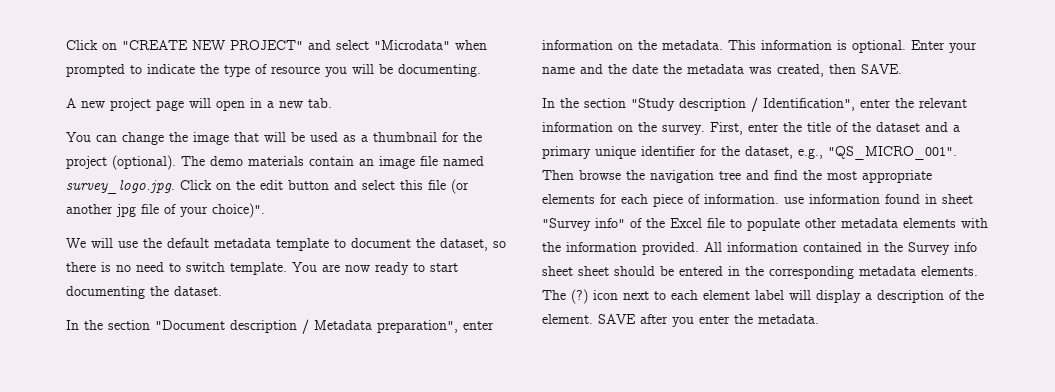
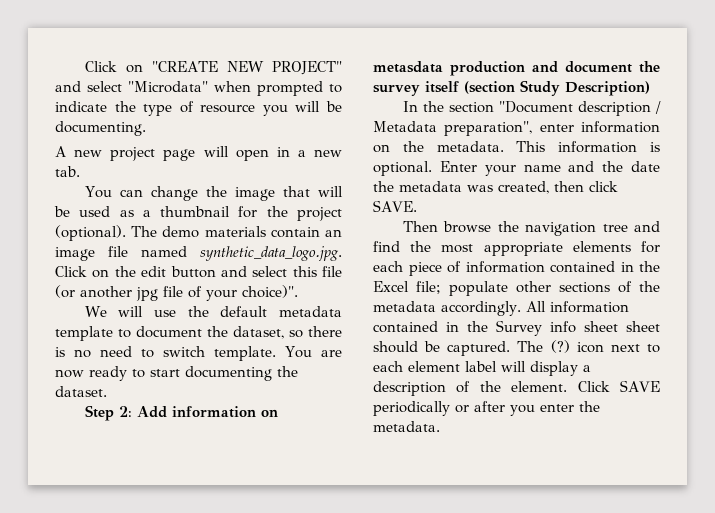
[66,180,175,194] survey_logo.jpg. -> [200,246,342,261] synthetic_data_logo.jpg.
(222, 291) none -> [84,405,278,421] [373,61,660,76] [373,80,650,96] // Step 2: Add information on metasdata production and document the survey itself (section Study Description)
(856, 69) none -> [589,181,618,192] click
[542,97,967,112] [542,122,960,135] [542,146,957,160] In the section "Study description / Identification", enter the relevant information on the survey. First, enter the title of the dataset and a primary unique identifier for the dataset, e.g., "QS_MICRO_001". -> (417, 206) none
[704,194,973,204] [542,218,988,231] [542,242,699,255] information. use information found in sheet "Survey info" of the Excel file to populate other metadata elements with the information provided. -> [465,261,660,273] [373,281,660,296] [373,301,521,316] information contained in the Excel file; populate other sections of the metadata accordingly.
[679,266,978,279] entered in the corresponding metadata elements. -> [447,341,511,356] captured.
[598,314,636,324] SAVE -> [577,380,661,392] [373,401,469,416] Click SAVE periodically or

